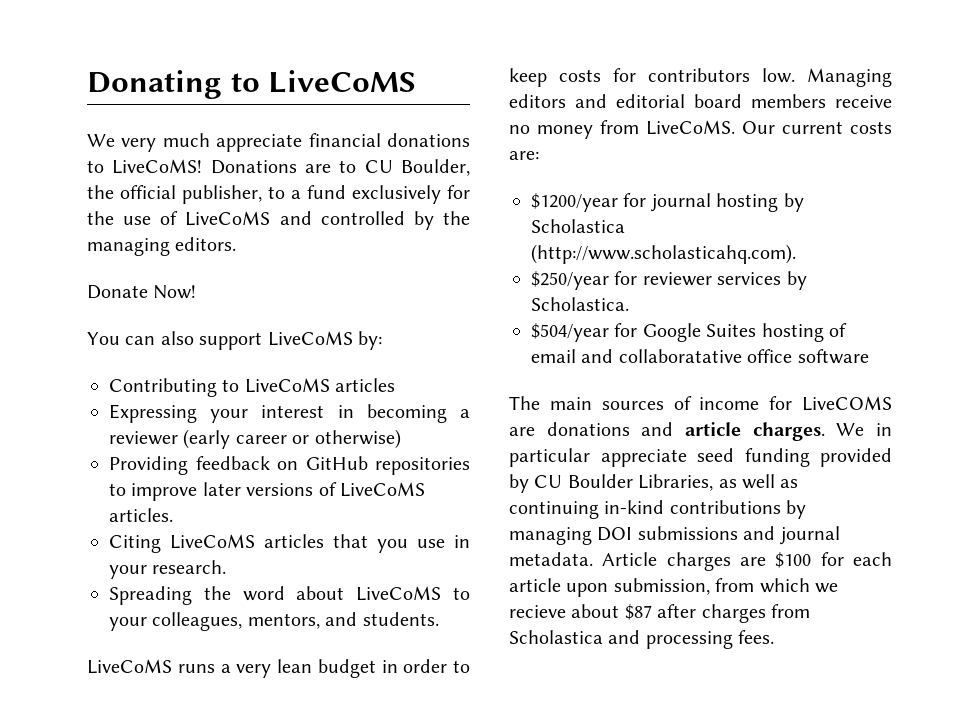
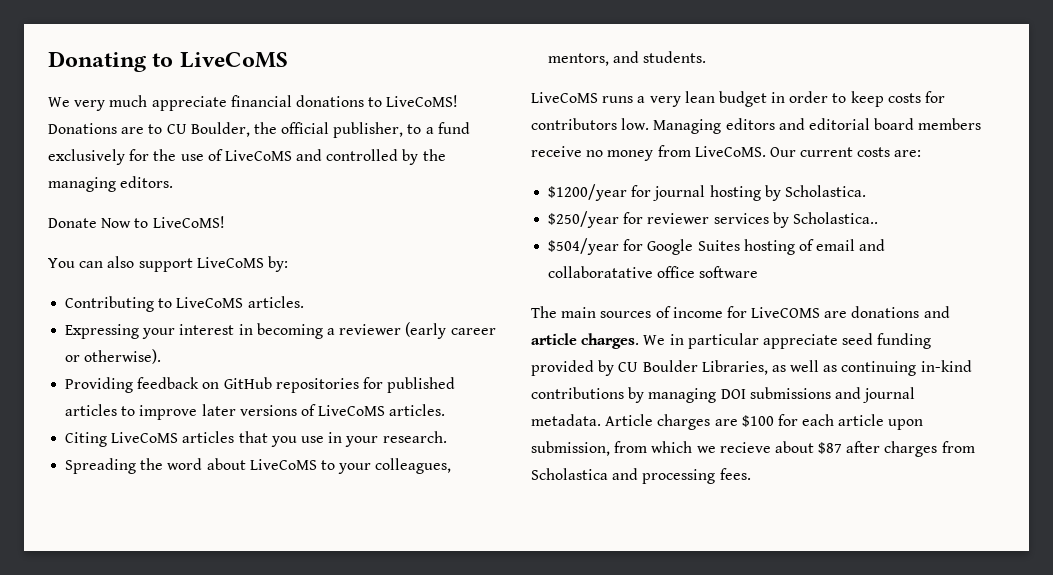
[153,285,197,299] Now! -> [101,216,225,228] Now to LiveCoMS!
[335,378,396,392] articles -> [247,296,304,308] articles.
[314,429,401,449] otherwise) -> [84,349,162,364] otherwise).
(470, 466) none -> [362,377,456,393] [65,404,118,416] for published articles
[531,219,625,233] [531,244,796,264] Scholastica (http://www.scholasticahq.com). -> [784,185,866,197] Scholastica.
[531,297,629,311] Scholastica. -> [792,212,878,224] Scholastica..

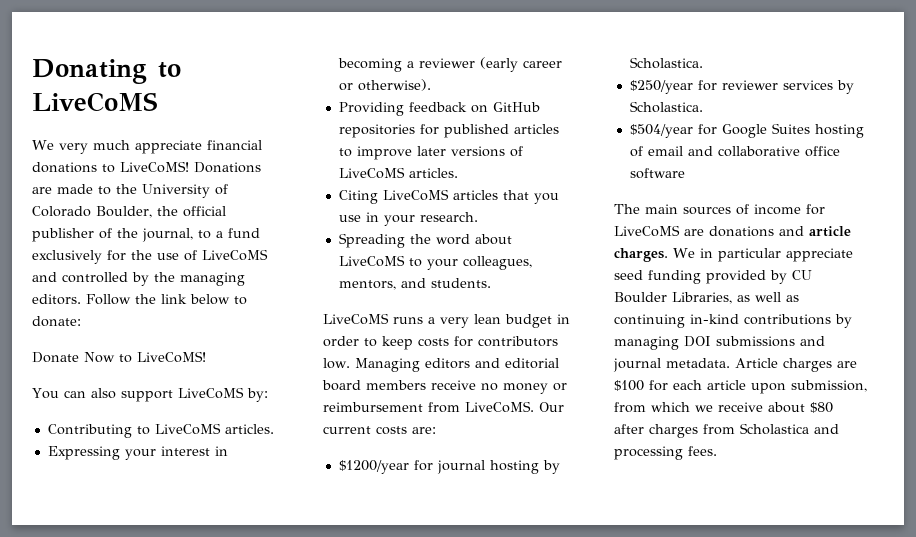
[148,122,404,138] to CU Boulder, the official publisher, -> [57,184,228,198] [32,206,226,218] [32,228,193,242] made to the University of Colorado Boulder, the official publisher of the journal,
(174, 182) none -> [86,294,247,305] [32,316,81,327] Follow the link below to donate:
(654, 155) none -> [553,383,567,391] [323,402,423,412] or reimbursement
[792,212,878,224] Scholastica.. -> [629,101,703,113] Scholastica.
[548,266,654,278] collaboratative -> [717,146,800,157] collaborative
[751,307,821,318] LiveCOMS -> [614,225,680,237] LiveCoMS
[719,441,843,454] recieve about $87 -> [718,402,833,413] receive about $80

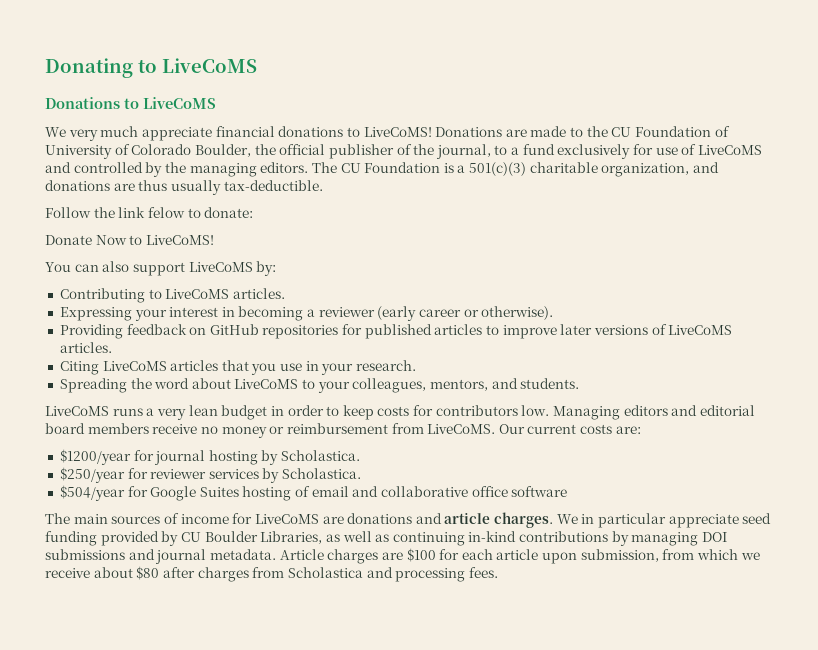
(158, 102) none -> [45,97,216,109] // Donations to LiveCoMS
(137, 189) none -> [611,126,730,137] CU Foundation of
[131,250,152,260] the -> (654, 149) none
(81, 299) none -> [311,162,720,177] [45,180,323,195] The CU Foundation is a 501(c)(3) charitable organization, and donations are thus usually tax-deductible. //
[190,294,230,305] below -> [147,207,185,218] felow

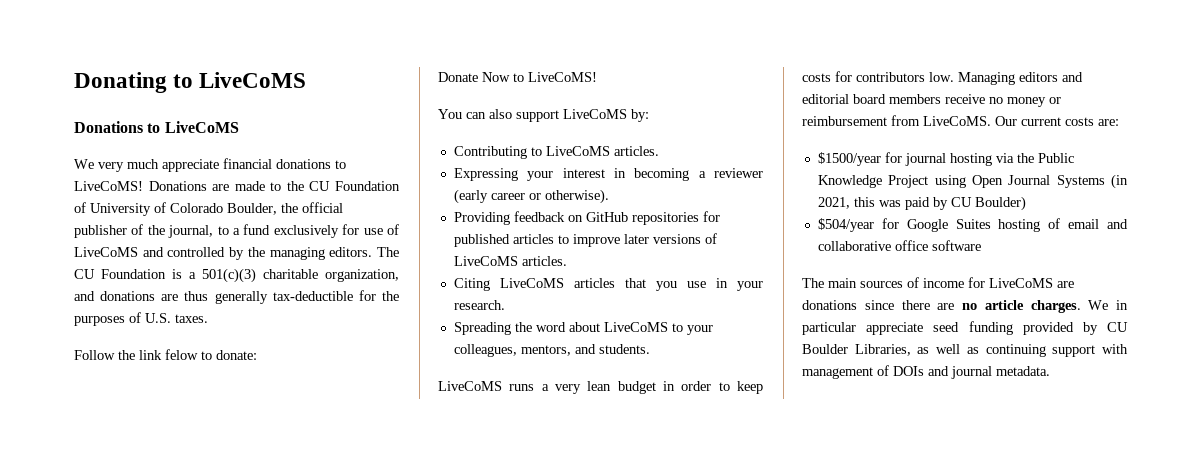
[170,180,323,195] usually tax-deductible. -> [214,290,399,304] [74,312,208,326] generally tax-deductible for the purposes of U.S. taxes.
[59,449,131,465] $1200/year -> [817,152,881,166] $1500/year
[261,450,361,465] [59,467,362,483] by Scholastica. // $250/year for reviewer services by Scholastica. -> [995,153,1074,163] [817,174,1128,189] [817,196,1026,211] via the Public Knowledge Project using Open Journal Systems (in 2021, this was paid by CU Boulder)
[415,513,442,524] and -> [864,300,977,310] since there are no
[468,531,728,546] [45,548,760,564] [45,566,498,582] in-kind contributions by managing DOI submissions and journal metadata. Article charges are $100 for each article upon submission, from which we receive about $80 after charges from Scholastica and processing fees. -> [1052,344,1128,357] [802,365,1050,379] support with management of DOIs and journal metadata.

